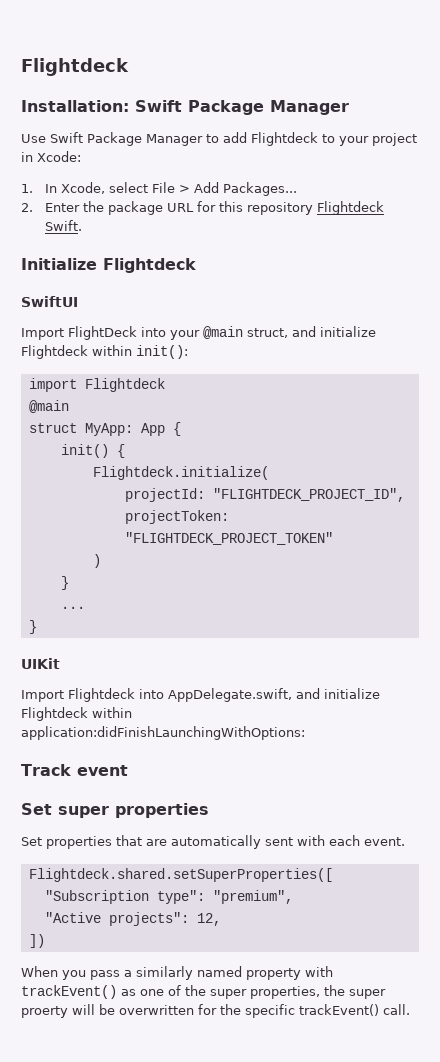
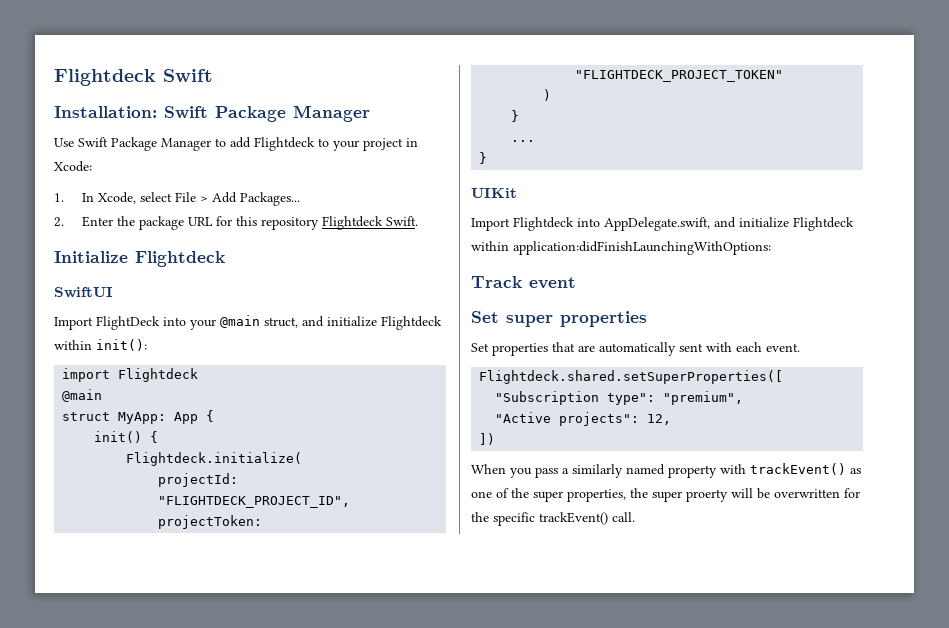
[21,58,129,76] Flightdeck -> [54,69,213,86] Flightdeck Swift

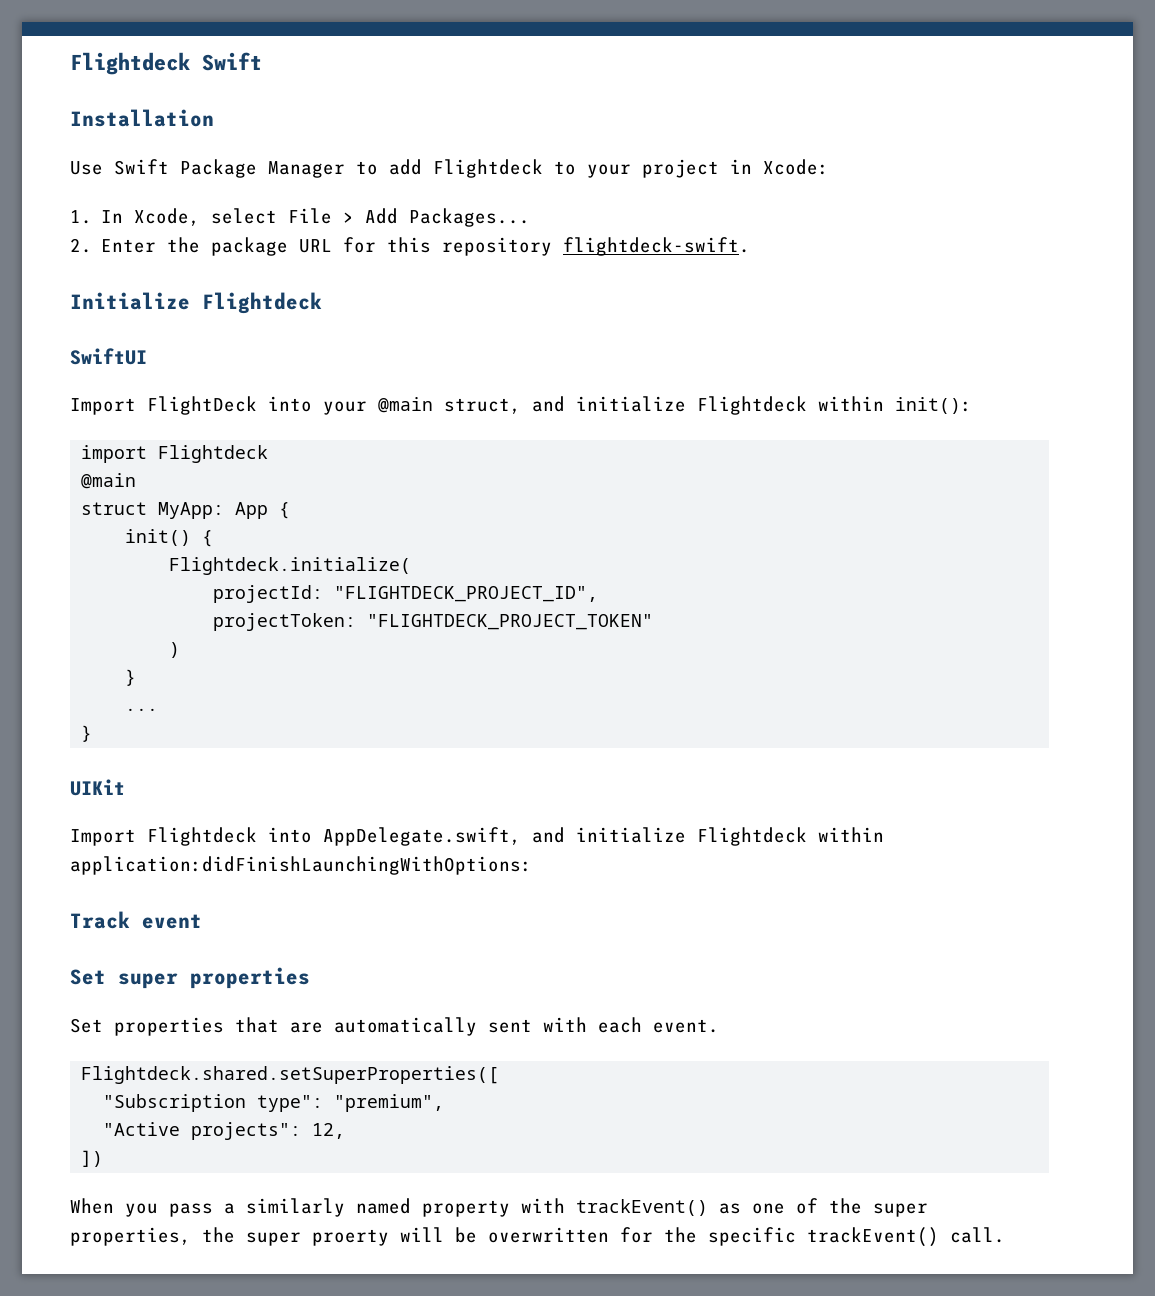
[54,105,370,122] Installation: Swift Package Manager -> [70,109,214,127] Installation
[321,216,418,230] Flightdeck Swift. -> [563,237,751,256] flightdeck-swift.

